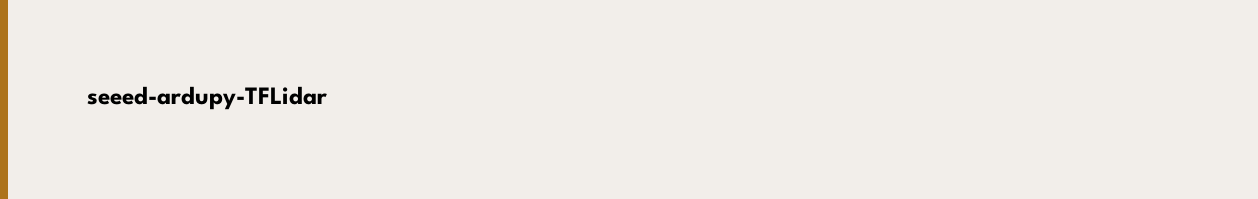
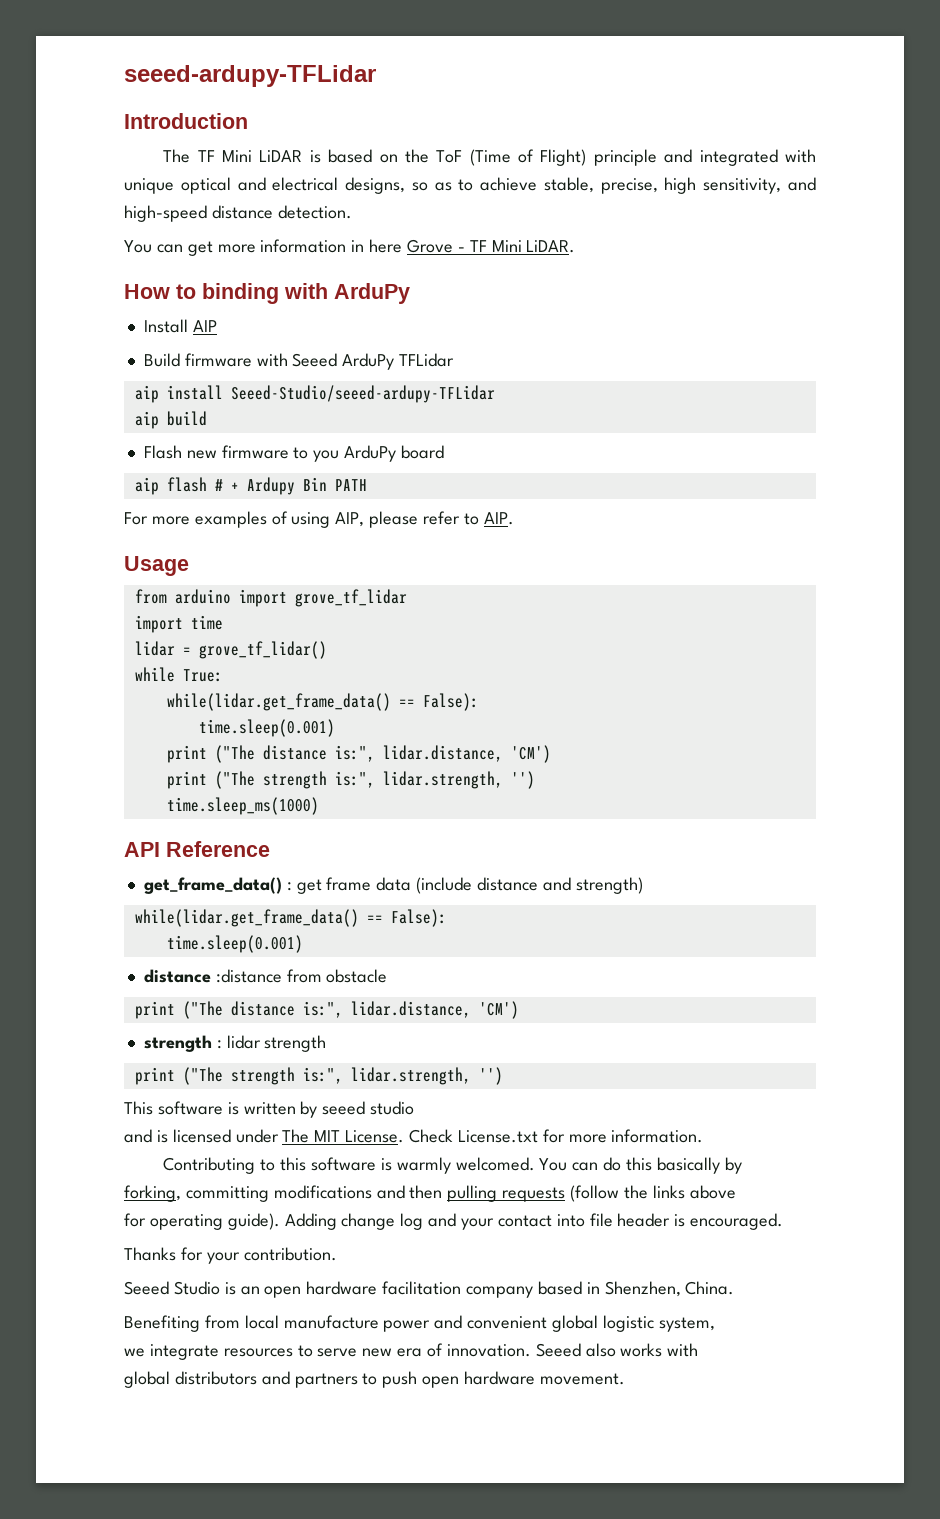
(327, 98) none -> [124,113,248,129] [163,149,816,166] [124,177,816,194] [124,205,352,222] [124,239,576,256] [124,283,410,304] [143,319,217,333] [143,353,455,370] [134,385,495,403] [134,411,207,429] [143,445,444,462] [134,477,367,495] [124,511,514,528] [124,556,189,576] [134,589,407,607] [134,615,223,633] [134,641,327,659] [134,667,223,682] [166,693,479,711] [198,719,335,737] [166,745,551,763] [166,771,535,789] [166,797,319,815] [124,841,270,857] [143,877,643,894] [134,909,447,927] [166,935,303,953] [143,969,388,983] [134,1001,519,1019] [143,1035,327,1052] [134,1067,503,1085] [124,1101,415,1118] [124,1129,704,1143] [163,1157,742,1174] [124,1185,736,1202] [124,1213,784,1230] [124,1247,337,1264] [124,1281,735,1298] [124,1315,715,1332] [124,1343,699,1360] [124,1371,625,1388] // Introduction // The TF Mini LiDAR is based on the ToF (Time of Flight) principle and integrated with unique optical and electrical designs, so as to achieve stable, precise, high sensitivity, and high-speed distance detection. // You can get more information in here Grove - TF Mini LiDAR. // How to binding with ArduPy // Install AIP // Build firmware with Seeed ArduPy TFLidar // aip install Seeed-Studio/seeed-ardupy-TFLidar // aip build // Flash new firmware to you ArduPy board // aip flash # + Ardupy Bin PATH // For more examples of using AIP, please refer to AIP. // Usage // from arduino import grove_tf_lidar // import time // lidar = grove_tf_lidar() // while True: // while(lidar.get_frame_data() == False): // time.sleep(0.001) // print ("The distance is:", lidar.distance, 'CM') // print ("The strength is:", lidar.strength, '') // time.sleep_ms(1000) // API Reference // get_frame_data() : get frame data (include distance and strength) // while(lidar.get_frame_data() == False): // time.sleep(0.001) // distance :distance from obstacle // print ("The distance is:", lidar.distance, 'CM') // strength : lidar strength // print ("The strength is:", lidar.strength, '') // This software is written by seeed studio // and is licensed under The MIT License. Check License.txt for more information. // Contributing to this software is warmly welcomed. You can do this basically by // forking, committing modifications and then pulling requests (follow the links above // for operating guide). Adding change log and your contact into file header is encouraged. // Thanks for your contribution. // Seeed Studio is an open hardware facilitation company based in Shenzhen, China. // Benefiting from local manufacture power and convenient global logistic system, // we integrate resources to serve new era of innovation. Seeed also works with // global distributors and partners to push open hardware movement.

